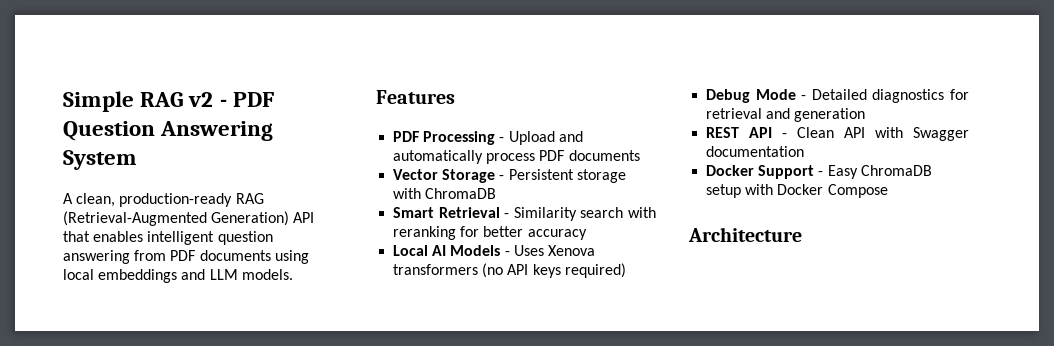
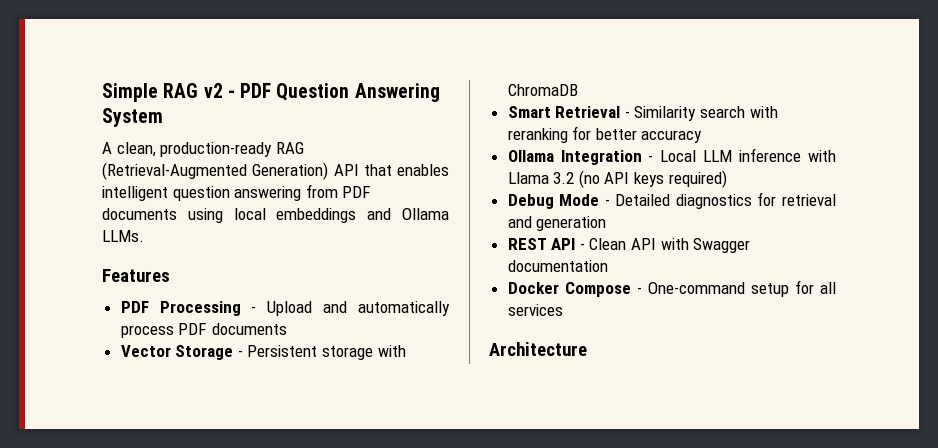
[209,269,293,280] LLM models. -> [402,208,449,220] [102,230,144,242] Ollama LLMs.
[393,245,595,256] [393,264,479,275] Local AI Models - Uses Xenova transformers -> [507,148,836,165] [507,172,575,184] Ollama Integration - Local LLM inference with Llama 3.2
[758,165,932,179] [706,184,888,198] Support - Easy ChromaDB setup with Docker Compose -> [564,280,836,297] [507,304,563,316] Compose - One-command setup for all services

